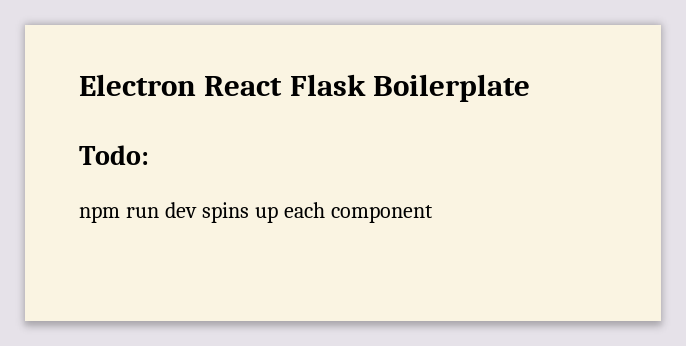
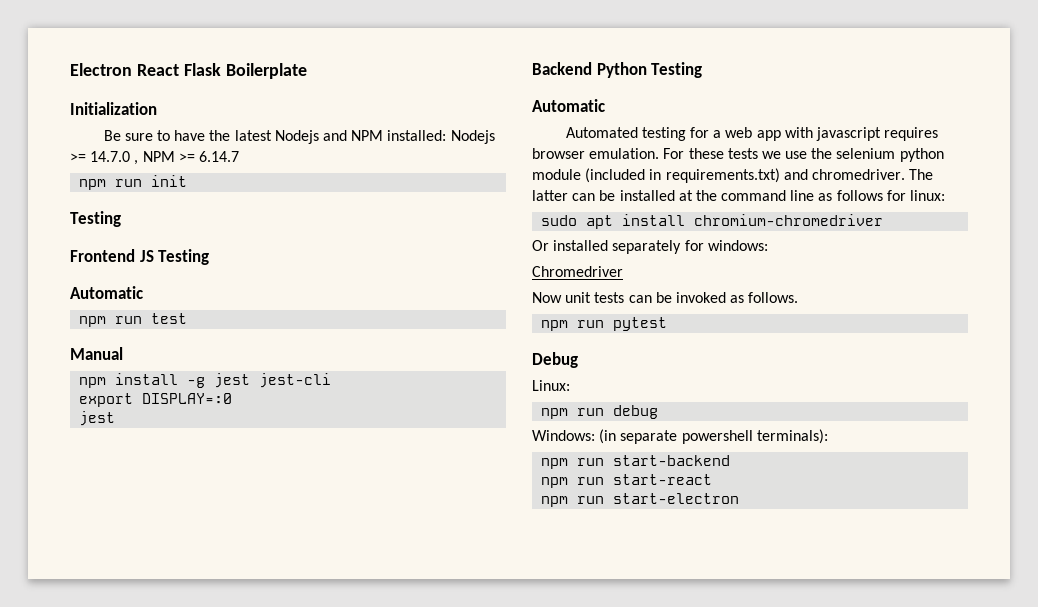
[79,145,149,165] [79,202,433,223] Todo: // npm run dev spins up each component -> [70,102,157,115] [103,130,495,144] [70,151,239,165] [79,175,188,190] [70,211,121,227] [70,249,210,265] [70,286,143,299] [79,313,188,327] [70,347,123,360] [79,373,332,388] [79,393,233,407] [79,411,116,426] [532,62,703,78] [532,99,605,112] [565,127,939,141] [532,148,944,162] [532,168,934,183] [532,190,946,201] [541,214,884,229] [532,240,768,254] [532,266,623,277] [532,292,799,303] [541,317,668,331] [532,352,578,368] [532,380,570,391] [541,405,659,419] [532,429,828,444] [541,455,731,469] [541,474,713,488] [541,493,740,507] Initialization // Be sure to have the latest Nodejs and NPM installed: Nodejs >= 14.7.0 , NPM >= 6.14.7 // npm run init // Testing // Frontend JS Testing // Automatic // npm run test // Manual // npm install -g jest jest-cli // export DISPLAY=:0 // jest // Backend Python Testing // Automatic // Automated testing for a web app with javascript requires browser emulation. For these tests we use the selenium python module (included in requirements.txt) and chromedriver. The latter can be installed at the command line as follows for linux: // sudo apt install chromium-chromedriver // Or installed separately for windows: // Chromedriver // Now unit tests can be invoked as follows. // npm run pytest // Debug // Linux: // npm run debug // Windows: (in separate powershell terminals): // npm run start-backend // npm run start-react // npm run start-electron

